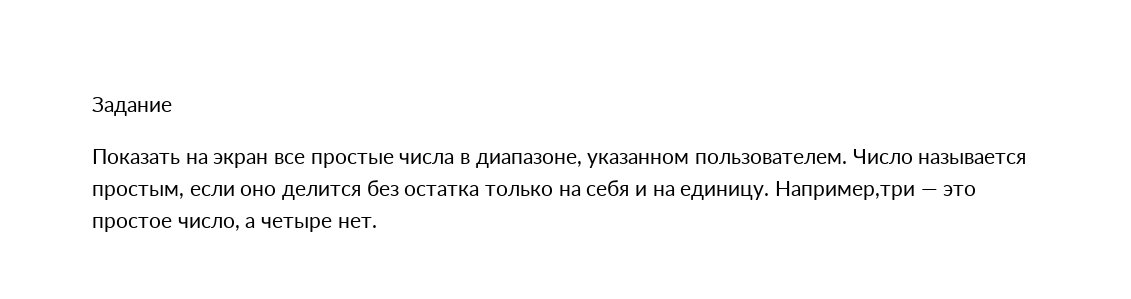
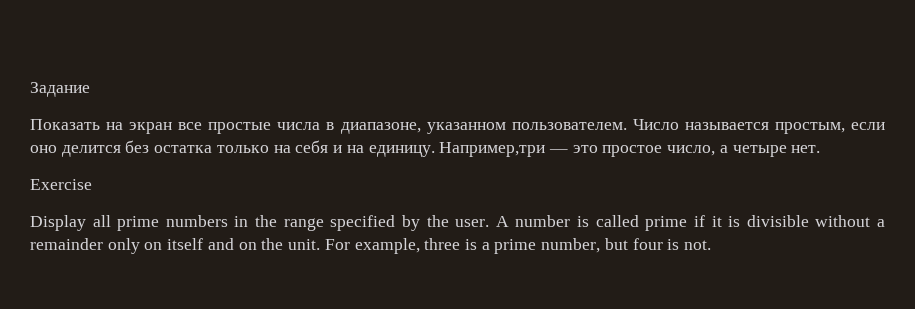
(377, 222) none -> [30,179,92,190] [30,215,885,231] [30,238,712,254] // Exercise // Display all prime numbers in the range specified by the user. A number is called prime if it is divisible without a remainder only on itself and on the unit. For example, three is a prime number, but four is not.

